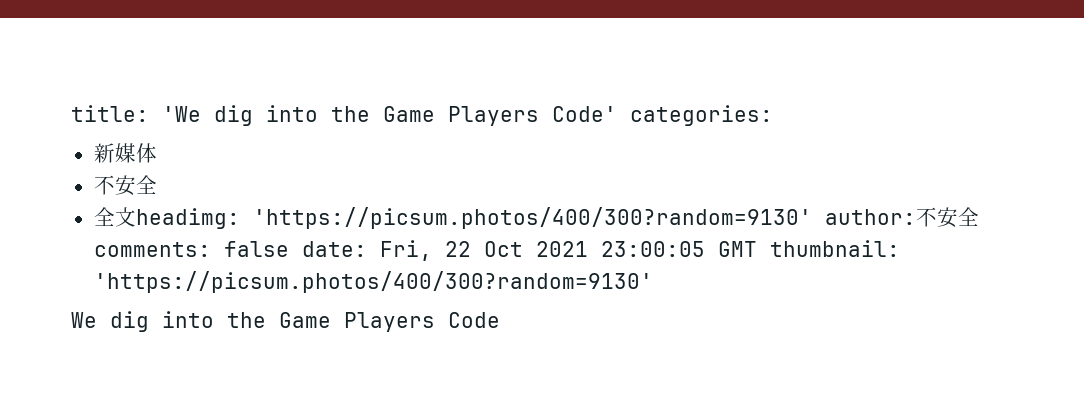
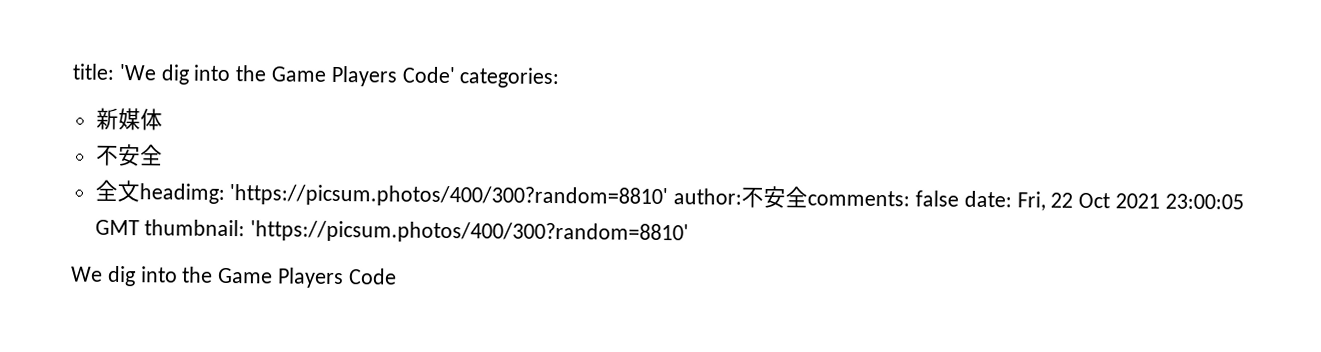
[252,207,812,229] 'https://picsum.photos/400/300?random=9130' -> [229,184,669,209] 'https://picsum.photos/400/300?random=8810'
[93,271,653,293] 'https://picsum.photos/400/300?random=9130' -> [250,220,690,245] 'https://picsum.photos/400/300?random=8810'

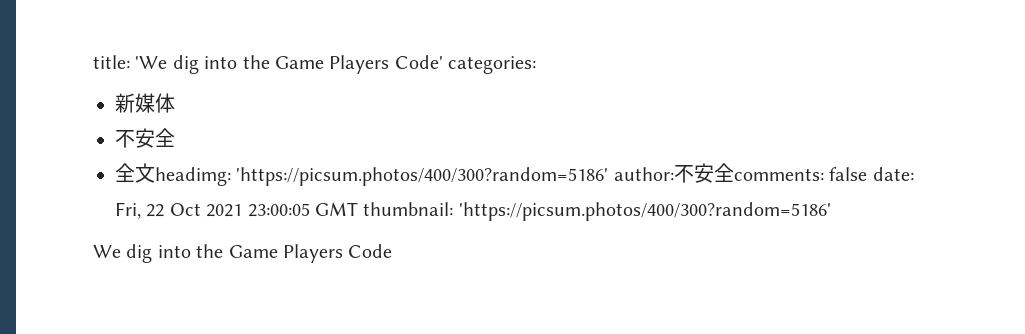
[229,184,669,209] 'https://picsum.photos/400/300?random=8810' -> [236,167,609,186] 'https://picsum.photos/400/300?random=5186'
[250,220,690,245] 'https://picsum.photos/400/300?random=8810' -> [458,202,831,221] 'https://picsum.photos/400/300?random=5186'

